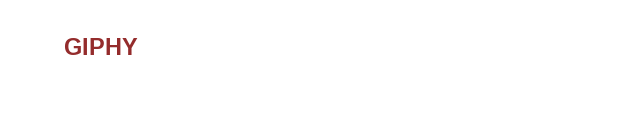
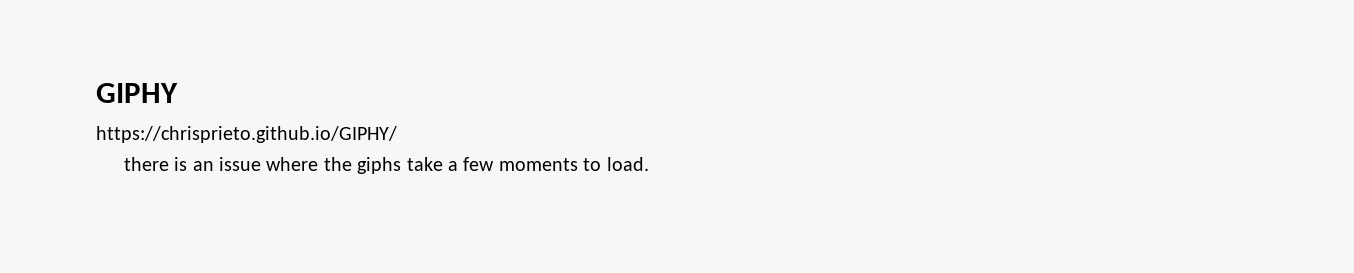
(138, 46) none -> [96,126,397,143] [123,157,649,174] // https://chrisprieto.github.io/GIPHY/ // there is an issue where the giphs take a few moments to load.

